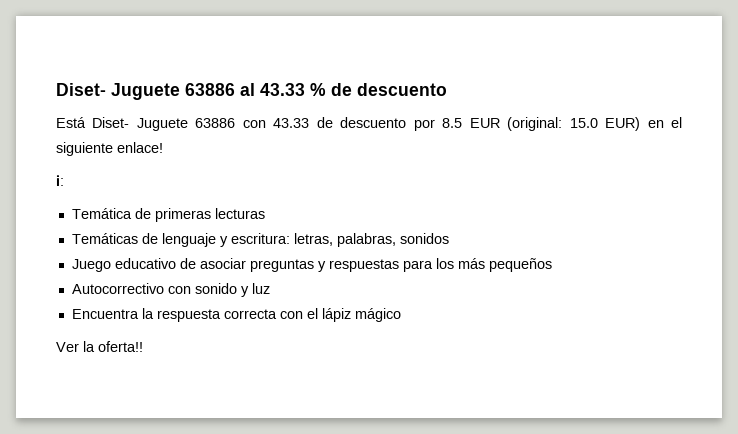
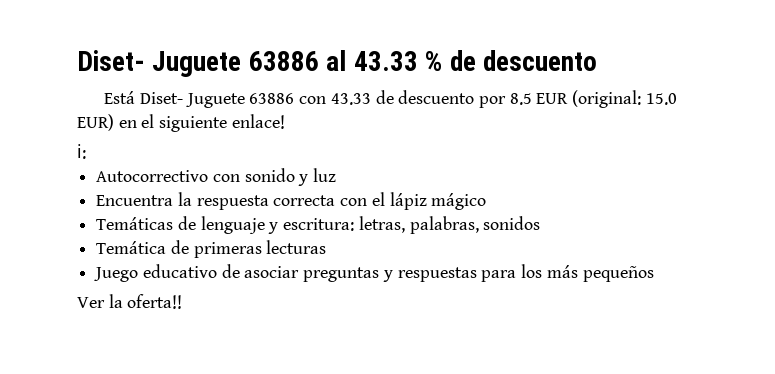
[71,208,265,222] [71,233,449,247] [71,258,552,272] // Temática de primeras lecturas // Temáticas de lenguaje y escritura: letras, palabras, sonidos // Juego educativo de asociar preguntas y respuestas para los más pequeños -> (86, 151) none
(401, 315) none -> [96,216,541,234] [96,240,327,258] [94,264,654,282] // Temáticas de lenguaje y escritura: letras, palabras, sonidos // Temática de primeras lecturas // Juego educativo de asociar preguntas y respuestas para los más pequeños

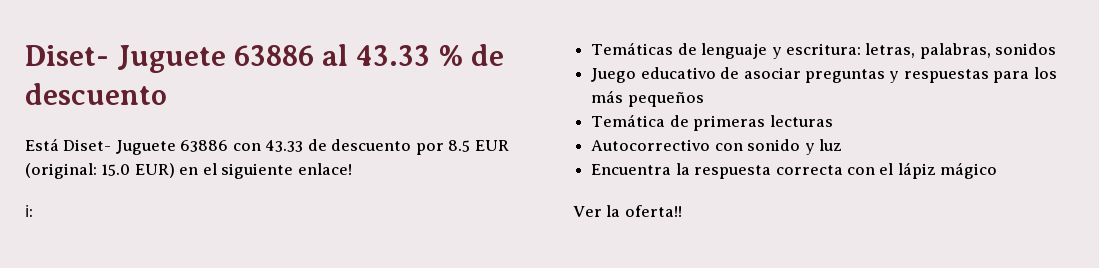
(86, 151) none -> [591,42,1057,59] [591,67,1057,83] [591,90,704,107] [591,114,833,131] // Temáticas de lenguaje y escritura: letras, palabras, sonidos // Juego educativo de asociar preguntas y respuestas para los más pequeños // Temática de primeras lecturas
[96,216,541,234] [96,240,327,258] [94,264,654,282] // Temáticas de lenguaje y escritura: letras, palabras, sonidos // Temática de primeras lecturas // Juego educativo de asociar preguntas y respuestas para los más pequeños -> (998, 170) none

